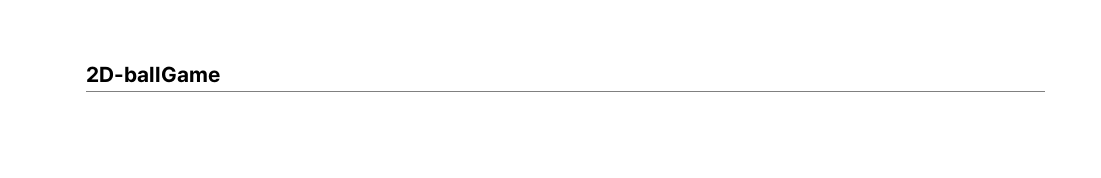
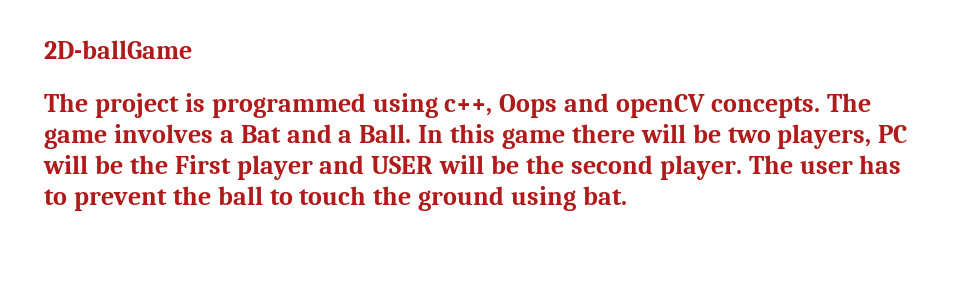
(220, 74) none -> [44,93,871,118] [44,124,908,149] [43,155,902,180] [44,186,627,211] // The project is programmed using c++, Oops and openCV concepts. The game involves a Bat and a Ball. In this game there will be two players, PC will be the First player and USER will be the second player. The user has to prevent the ball to touch the ground using bat.

